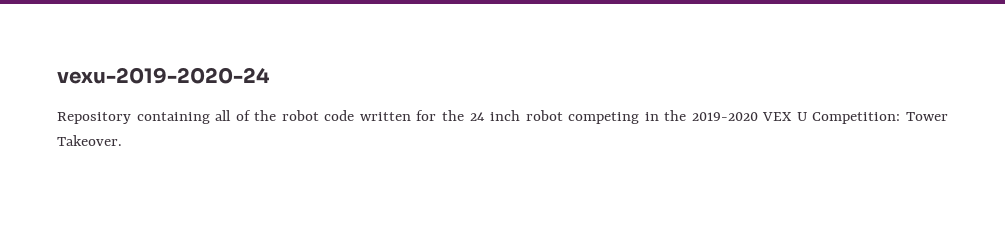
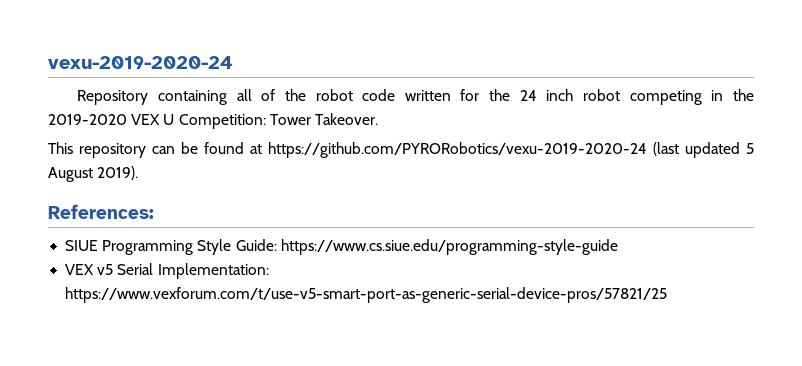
(122, 140) none -> [48,142,754,158] [48,166,139,182] [48,204,154,219] [65,239,618,255] [65,263,269,279] [65,287,668,303] // This repository can be found at https://github.com/PYRORobotics/vexu-2019-2020-24 (last updated 5 August 2019). // References: // SIUE Programming Style Guide: https://www.cs.siue.edu/programming-style-guide // VEX v5 Serial Implementation: https://www.vexforum.com/t/use-v5-smart-port-as-generic-serial-device-pros/57821/25

